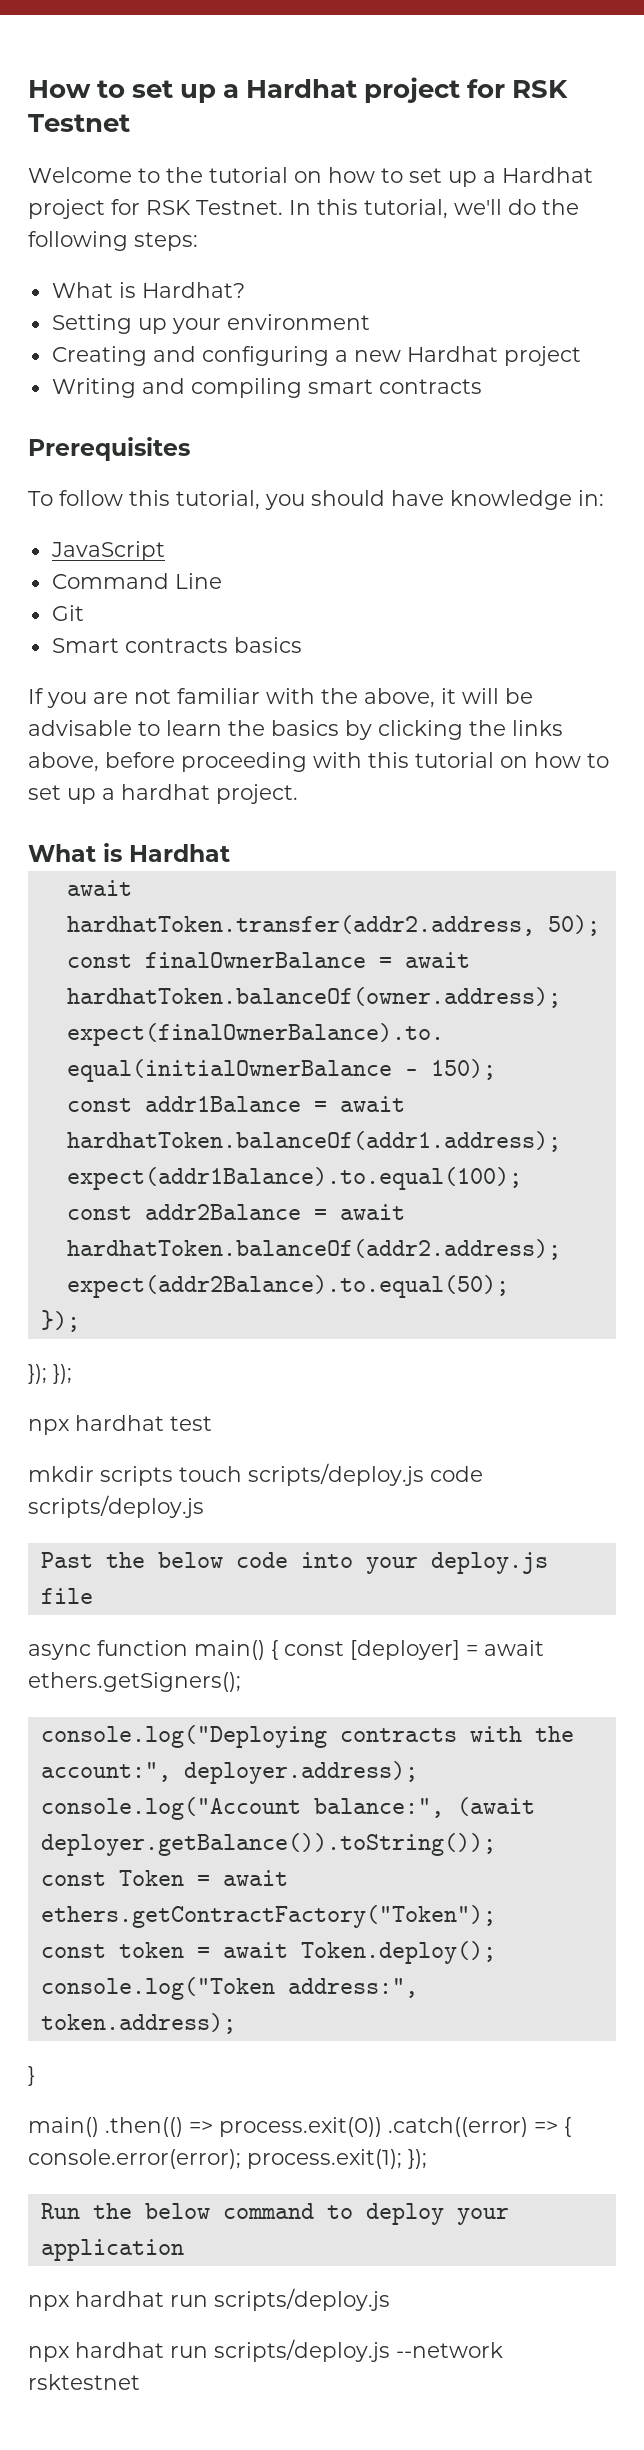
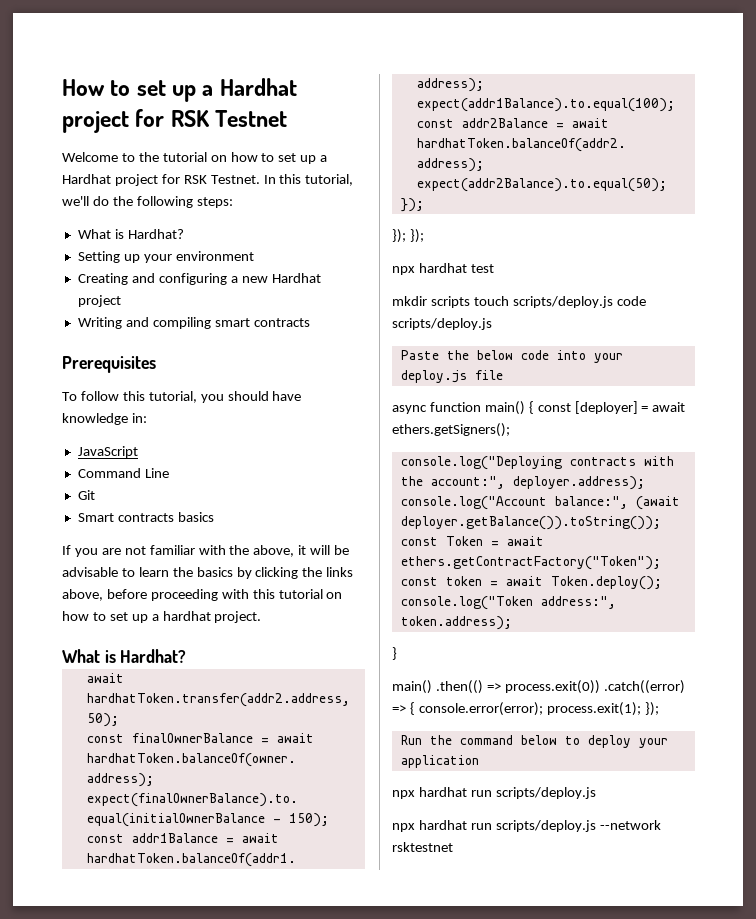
[129,844,230,862] Hardhat -> [120,649,187,663] Hardhat?
[40,1552,93,1568] Past -> [400,350,439,360] Paste
[144,2203,314,2219] below command -> [459,735,557,745] command below

